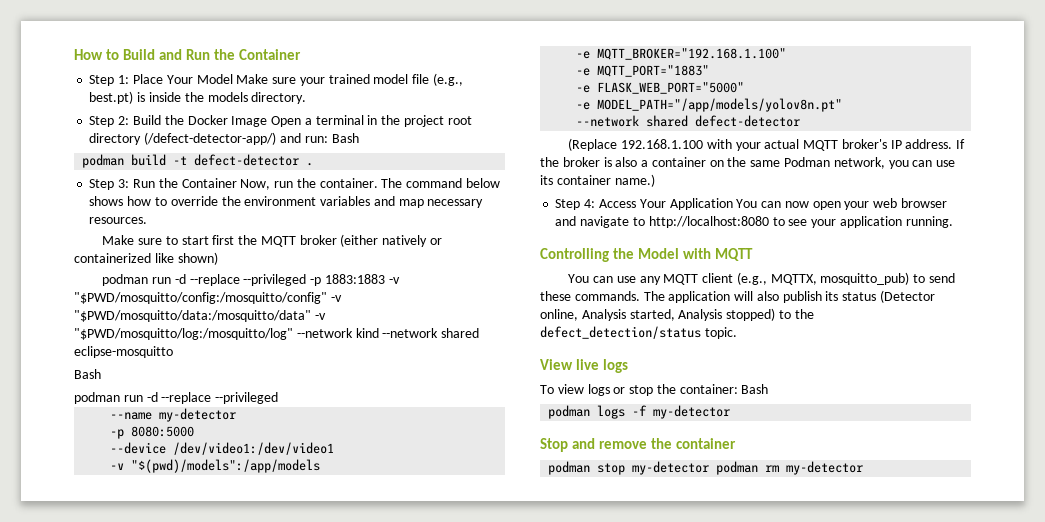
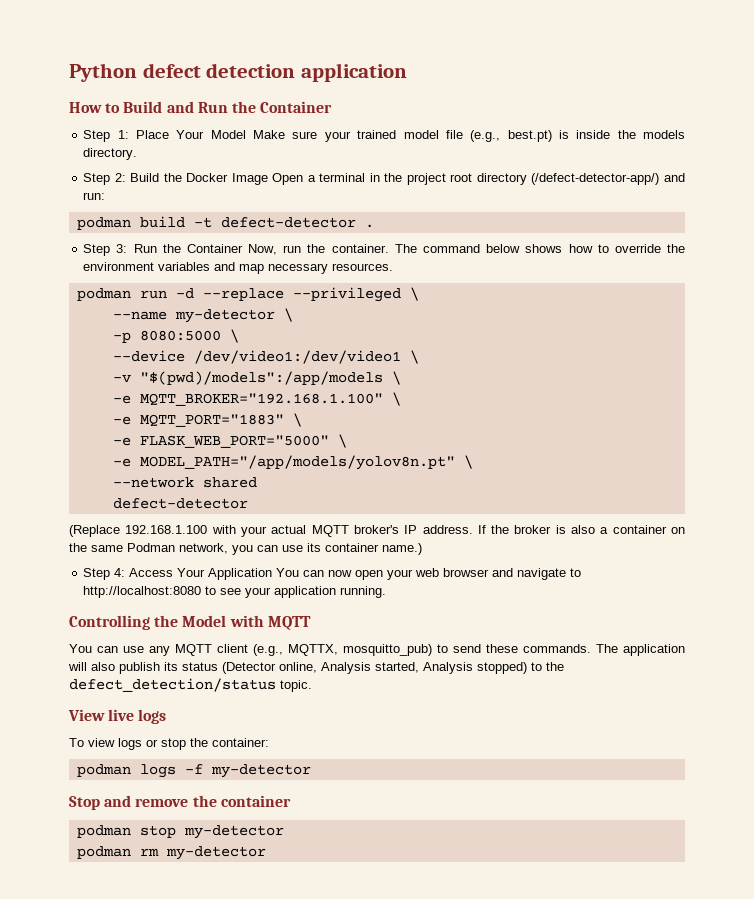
(74, 54) none -> [69,63,407,82] Python defect detection application //
[331,133,359,143] Bash -> (106, 196) none
[102,234,442,247] [74,252,218,265] [102,274,400,286] [74,292,342,304] [74,310,326,322] [74,328,480,340] [74,346,173,358] [74,369,101,379] [74,392,279,404] // Make sure to start first the MQTT broker (either natively or containerized like shown) // podman run -d --replace --privileged -p 1883:1883 -v "$PWD/mosquitto/config:/mosquitto/config" -v "$PWD/mosquitto/data:/mosquitto/data" -v "$PWD/mosquitto/log:/mosquitto/log" --network kind --network shared eclipse-mosquitto // Bash // podman run -d --replace --privileged -> [76,287,419,302] // podman run -d --replace --privileged \
(237, 415) none -> [283,308,293,322] \
(195, 431) none -> [229,329,239,343] \
(335, 448) none -> [409,350,419,364] \
(321, 466) none -> [391,371,401,385] \
(787, 54) none -> [391,392,401,406] \
(710, 71) none -> [292,413,302,427] \
(745, 88) none -> [337,434,347,448] \
[576,115,689,127] // --network shared -> [463,455,473,469] [112,477,257,488] \ // --network shared //
[741,384,769,394] Bash -> (269, 742) none
(710, 468) none -> (284, 832) //

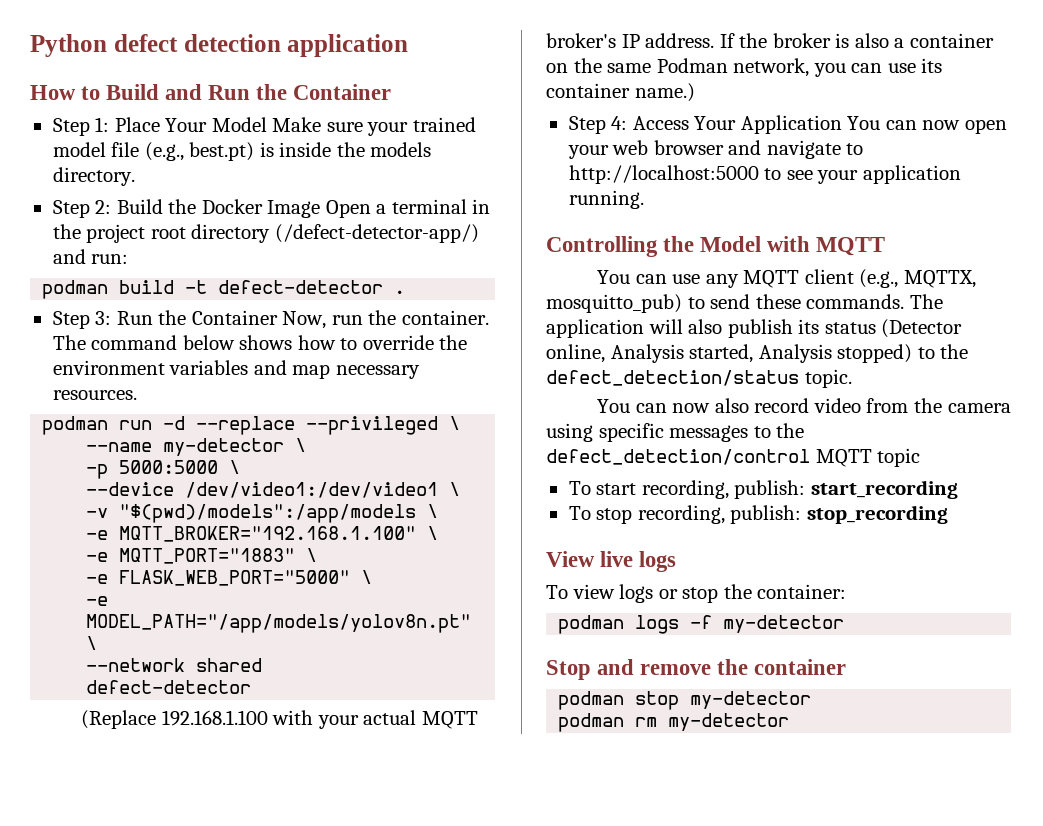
[139,330,221,341] 8080:5000 -> [119,460,219,474] 5000:5000
[83,586,202,598] http://localhost:8080 -> [568,165,759,184] http://localhost:5000
(312, 686) none -> [597,398,1011,413] [546,423,805,442] [546,448,921,467] [568,480,958,499] [568,505,948,524] // You can now also record video from the camera using specific messages to the defect_detection/control MQTT topic // To start recording, publish: start_recording // To stop recording, publish: stop_recording

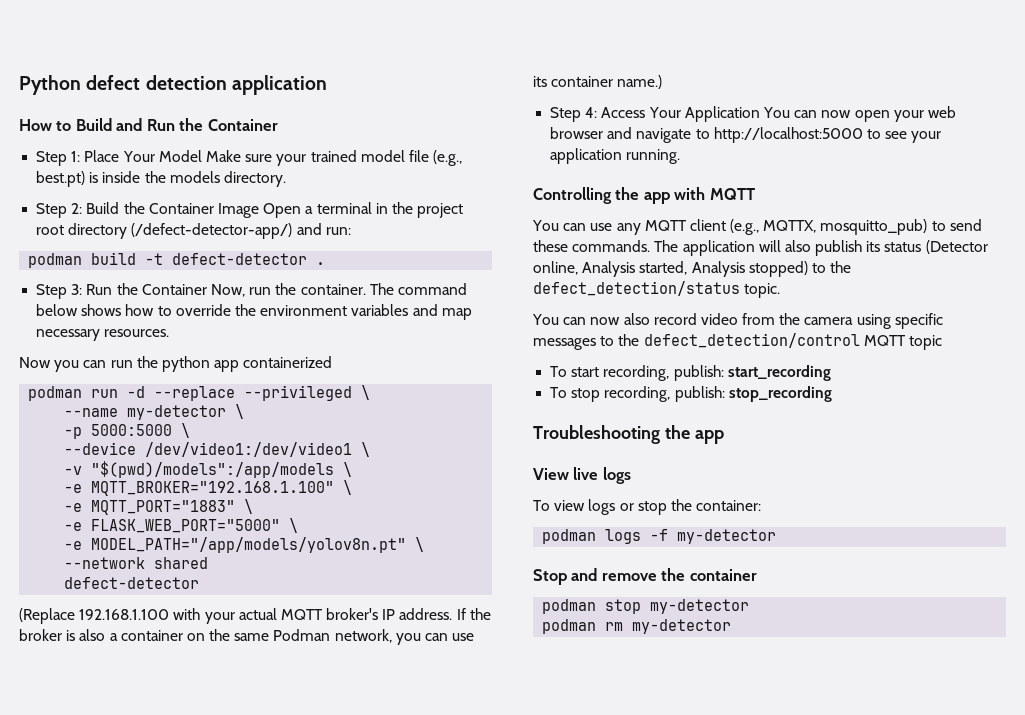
[201,199,263,214] Docker -> [148,203,214,214] Container
(137, 395) none -> [19,356,333,372] // Now you can run the python app containerized
[700,236,762,252] Model -> [643,192,670,204] app
(948, 514) none -> [533,425,724,444] // Troubleshooting the app

